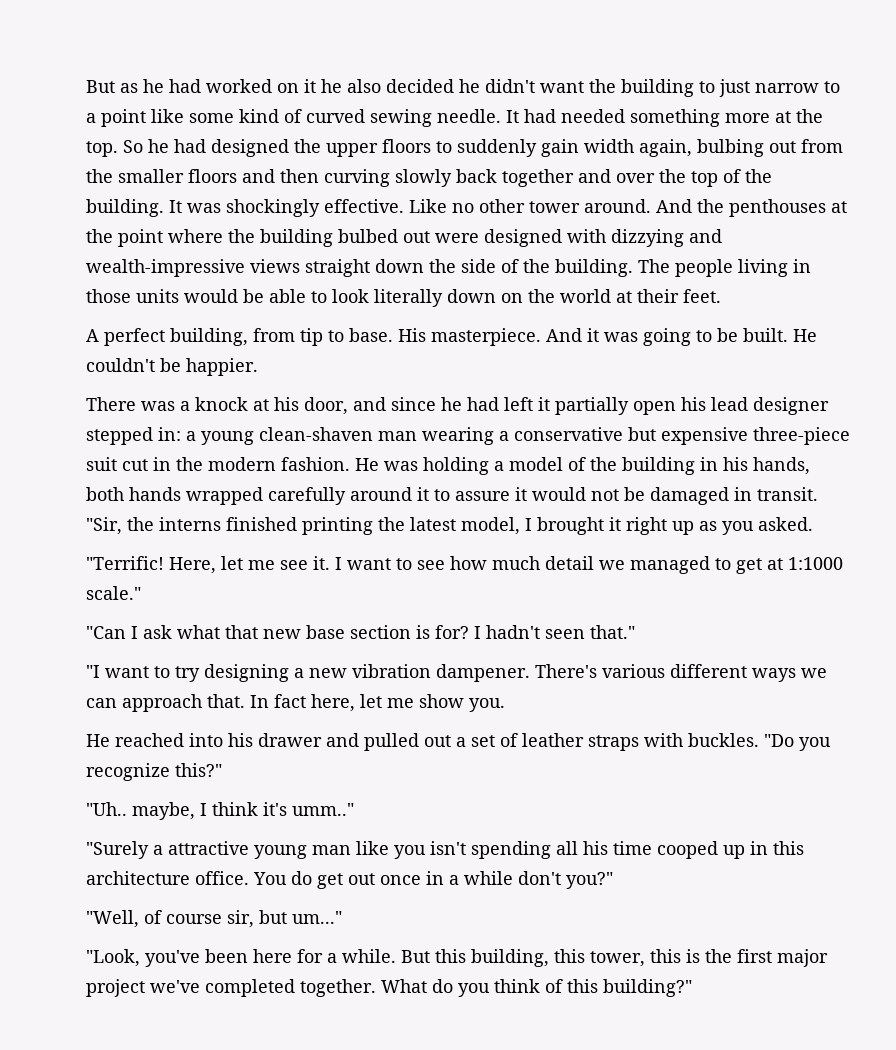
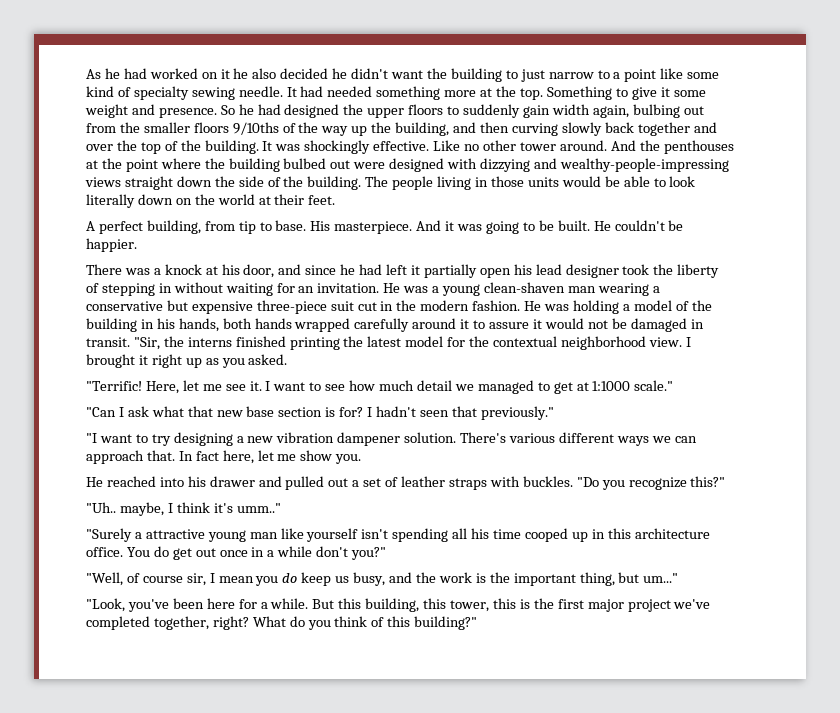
[86,80,138,93] But as -> [86,69,101,79] As
[306,109,365,123] curved -> [133,86,189,100] specialty
(118, 149) none -> [546,86,706,100] [85,104,217,118] Something to give it some weight and presence.
(237, 176) none -> [232,122,450,136] 9/10ths of the way up the building,
[86,259,245,277] wealth-impressive -> [559,158,729,172] wealthy-people-impressing
[86,427,181,445] stepped in: -> [622,264,720,278] [86,282,429,296] took the liberty of stepping in without waiting for an invitation. He was
[461,517,520,535] model, -> [405,336,682,350] model for the contextual neighborhood view.
[590,625,635,639] that." -> [451,406,554,420] that previously."
[436,664,530,682] dampener. -> [337,432,457,446] dampener solution.
[394,845,426,859] you -> [306,528,359,542] yourself
(254, 919) none -> [209,572,615,586] I mean you do keep us busy, and the work is the important thing,
[300,979,376,997] together. -> [153,616,249,630] together, right?

